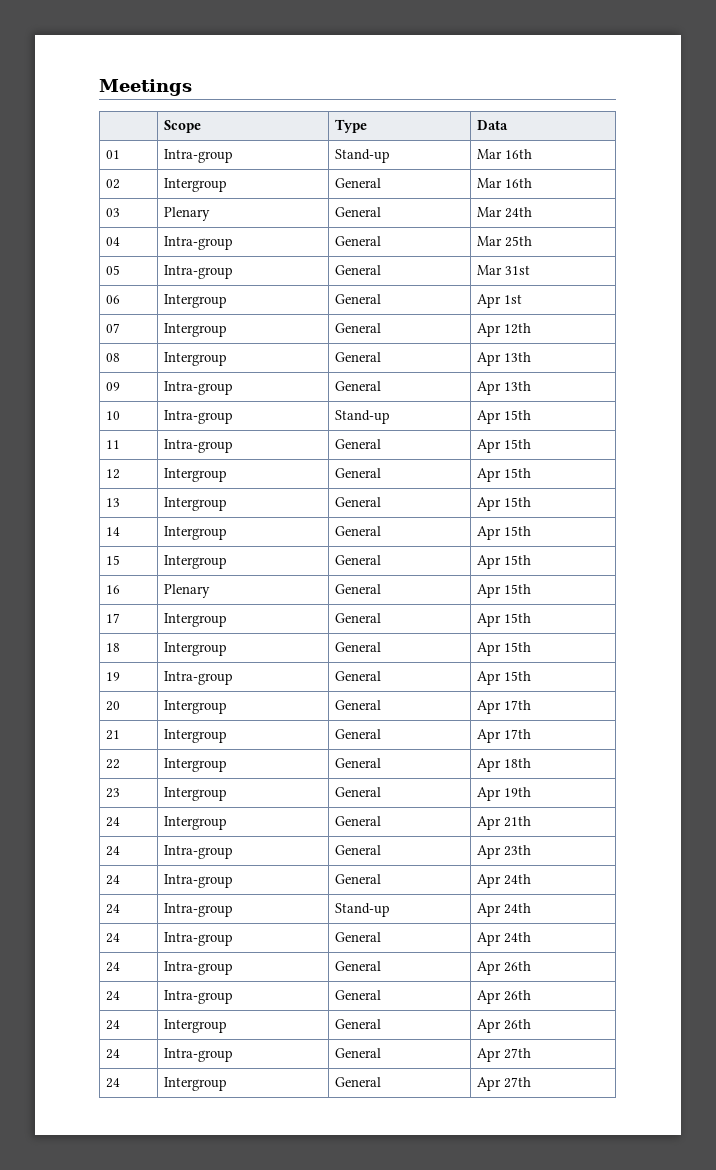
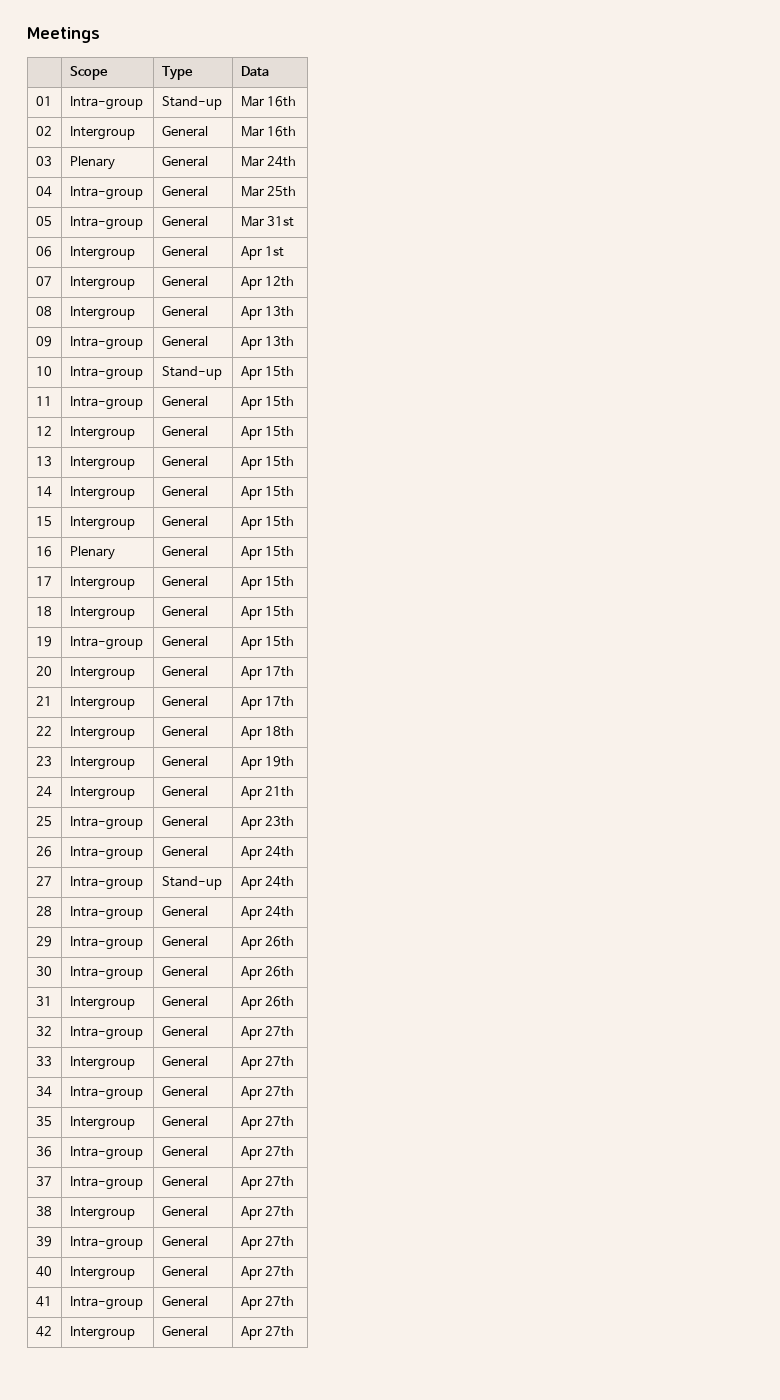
[105,846,120,856] 24 -> [35,816,52,826] 25
[105,875,120,885] [163,874,233,888] [334,874,381,884] [476,874,531,888] [105,904,120,914] 24 | Intra-group | General | Apr 24th // 24 -> [35,846,52,857] [69,846,143,860] [161,845,208,857] [240,846,295,860] [35,876,52,886] 26 | Intra-group | General | Apr 24th // 27
[105,933,120,943] [163,932,233,946] [334,932,381,942] [476,932,531,946] [105,962,120,972] [163,961,233,975] [334,961,381,971] [476,961,531,975] [105,991,120,1001] [163,990,233,1004] [334,990,381,1000] [476,990,531,1004] [105,1020,120,1030] 24 | Intra-group | General | Apr 24th // 24 | Intra-group | General | Apr 26th // 24 | Intra-group | General | Apr 26th // 24 -> [35,906,52,916] [69,906,143,920] [161,905,208,917] [240,906,295,920] [35,936,52,947] [69,936,143,950] [161,935,208,947] [240,936,295,950] [35,966,52,976] [69,966,143,980] [161,965,208,977] [240,966,295,980] [35,996,52,1006] 28 | Intra-group | General | Apr 24th // 29 | Intra-group | General | Apr 26th // 30 | Intra-group | General | Apr 26th // 31
[105,1049,120,1059] [163,1048,233,1062] [334,1048,381,1058] [476,1048,531,1062] [105,1078,120,1088] [163,1077,227,1091] [334,1077,381,1087] [476,1077,531,1091] 24 | Intra-group | General | Apr 27th // 24 | Intergroup | General | Apr 27th -> [35,1026,52,1036] [69,1026,143,1040] [161,1025,208,1037] [240,1026,295,1040] [35,1056,52,1066] [69,1056,135,1070] [161,1055,208,1067] [240,1056,295,1070] [35,1086,52,1097] [69,1086,143,1100] [161,1085,208,1097] [240,1086,295,1100] [35,1116,52,1126] [69,1116,135,1130] [161,1115,208,1127] [240,1116,295,1130] [35,1146,52,1157] [69,1146,143,1160] [161,1145,208,1157] [240,1146,295,1160] [35,1176,52,1186] [69,1176,143,1190] [161,1175,208,1187] [240,1176,295,1190] [35,1206,52,1216] [69,1206,135,1220] [161,1205,208,1217] [240,1206,295,1220] [35,1236,52,1247] [69,1236,143,1250] [161,1235,208,1247] [240,1236,295,1250] [35,1266,52,1277] [69,1266,135,1280] [161,1265,208,1277] [240,1266,295,1280] [35,1296,52,1307] [69,1296,143,1310] [161,1295,208,1307] [240,1296,295,1310] [35,1326,52,1337] [69,1326,135,1340] [161,1325,208,1337] [240,1326,295,1340] 32 | Intra-group | General | Apr 27th // 33 | Intergroup | General | Apr 27th // 34 | Intra-group | General | Apr 27th // 35 | Intergroup | General | Apr 27th // 36 | Intra-group | General | Apr 27th // 37 | Intra-group | General | Apr 27th // 38 | Intergroup | General | Apr 27th // 39 | Intra-group | General | Apr 27th // 40 | Intergroup | General | Apr 27th // 41 | Intra-group | General | Apr 27th // 42 | Intergroup | General | Apr 27th

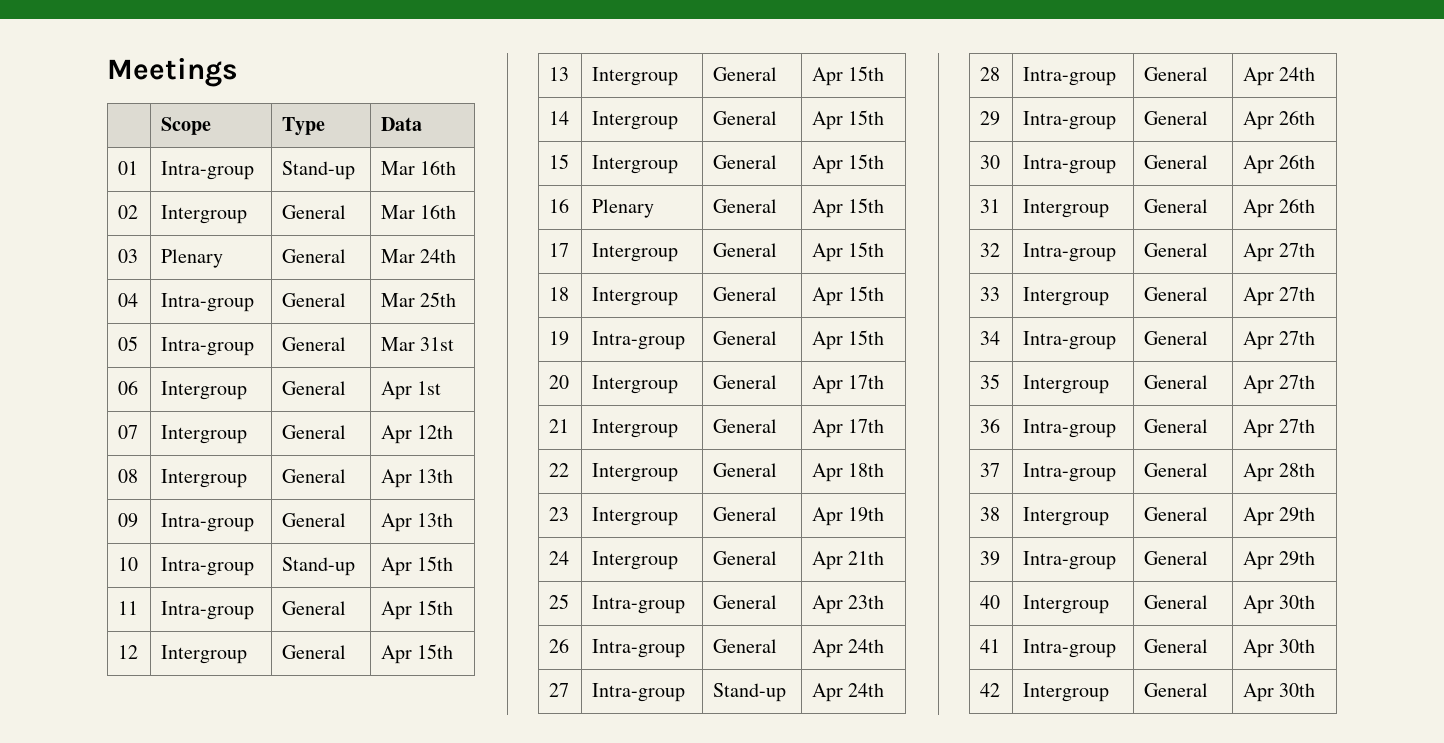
[265,1176,295,1187] 27th -> [1278,463,1315,477] 28th
[265,1206,295,1217] 27th -> [1278,507,1315,522] 29th
[265,1236,295,1247] 27th -> [1278,551,1315,566] 29th
[265,1266,295,1277] 27th -> [1278,595,1315,609] 30th
[265,1296,295,1307] 27th -> [1278,639,1315,653] 30th
[265,1326,295,1337] 27th -> [1278,683,1315,697] 30th

